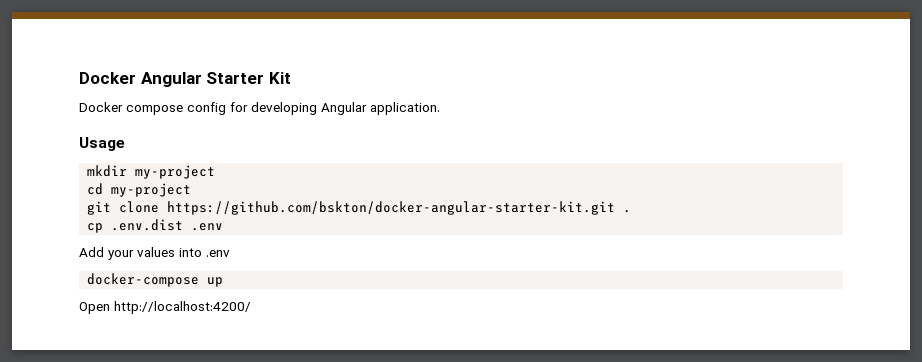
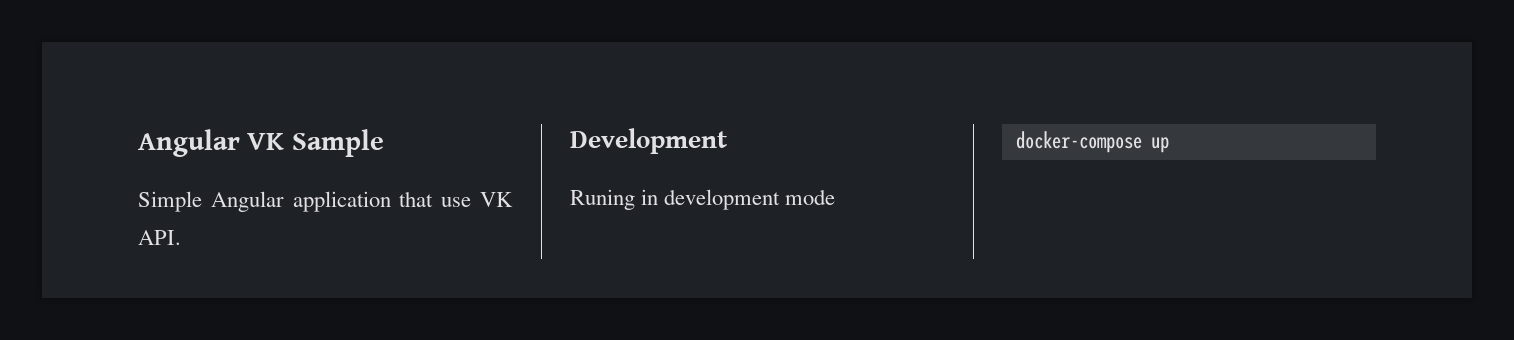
[79,72,291,87] [79,102,440,115] [79,137,125,151] [87,165,216,179] [87,183,192,197] [87,201,632,215] [87,219,224,233] [79,247,230,260] Docker Angular Starter Kit // Docker compose config for developing Angular application. // Usage // mkdir my-project // cd my-project // git clone https://github.com/bskton/docker-angular-starter-kit.git . // cp .env.dist .env // Add your values into .env -> [138,129,384,157] [138,191,513,212] [138,230,181,245] [570,128,727,154] [570,189,836,210] Angular VK Sample // Simple Angular application that use VK API. // Development // Runing in development mode
[79,301,251,314] // Open http://localhost:4200/ -> (1169, 145) none

